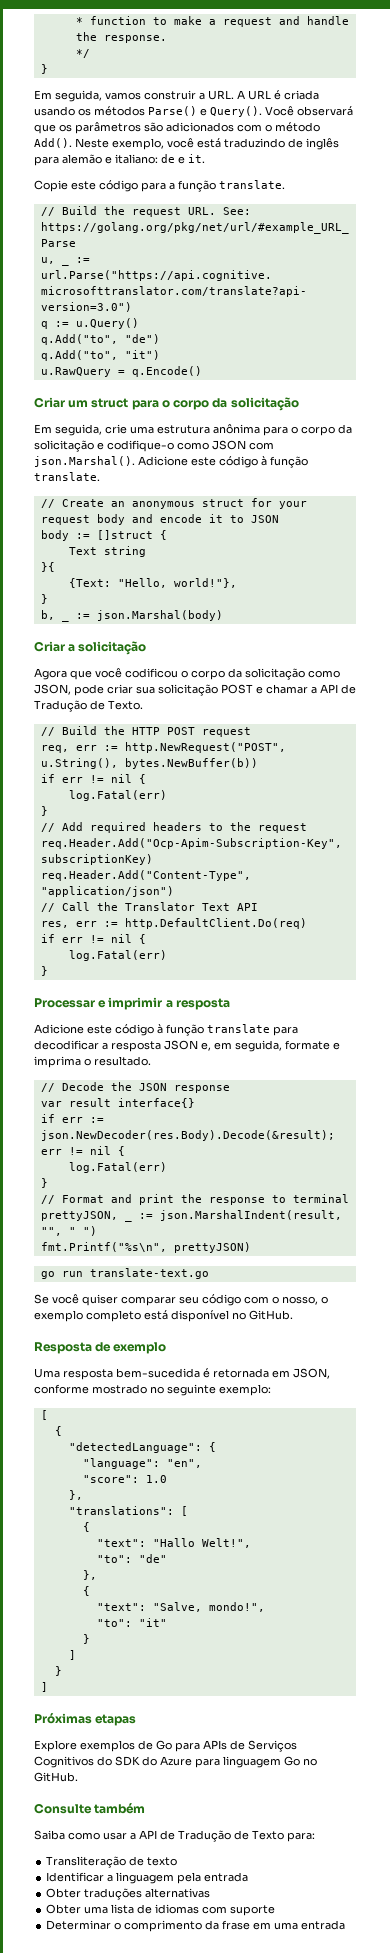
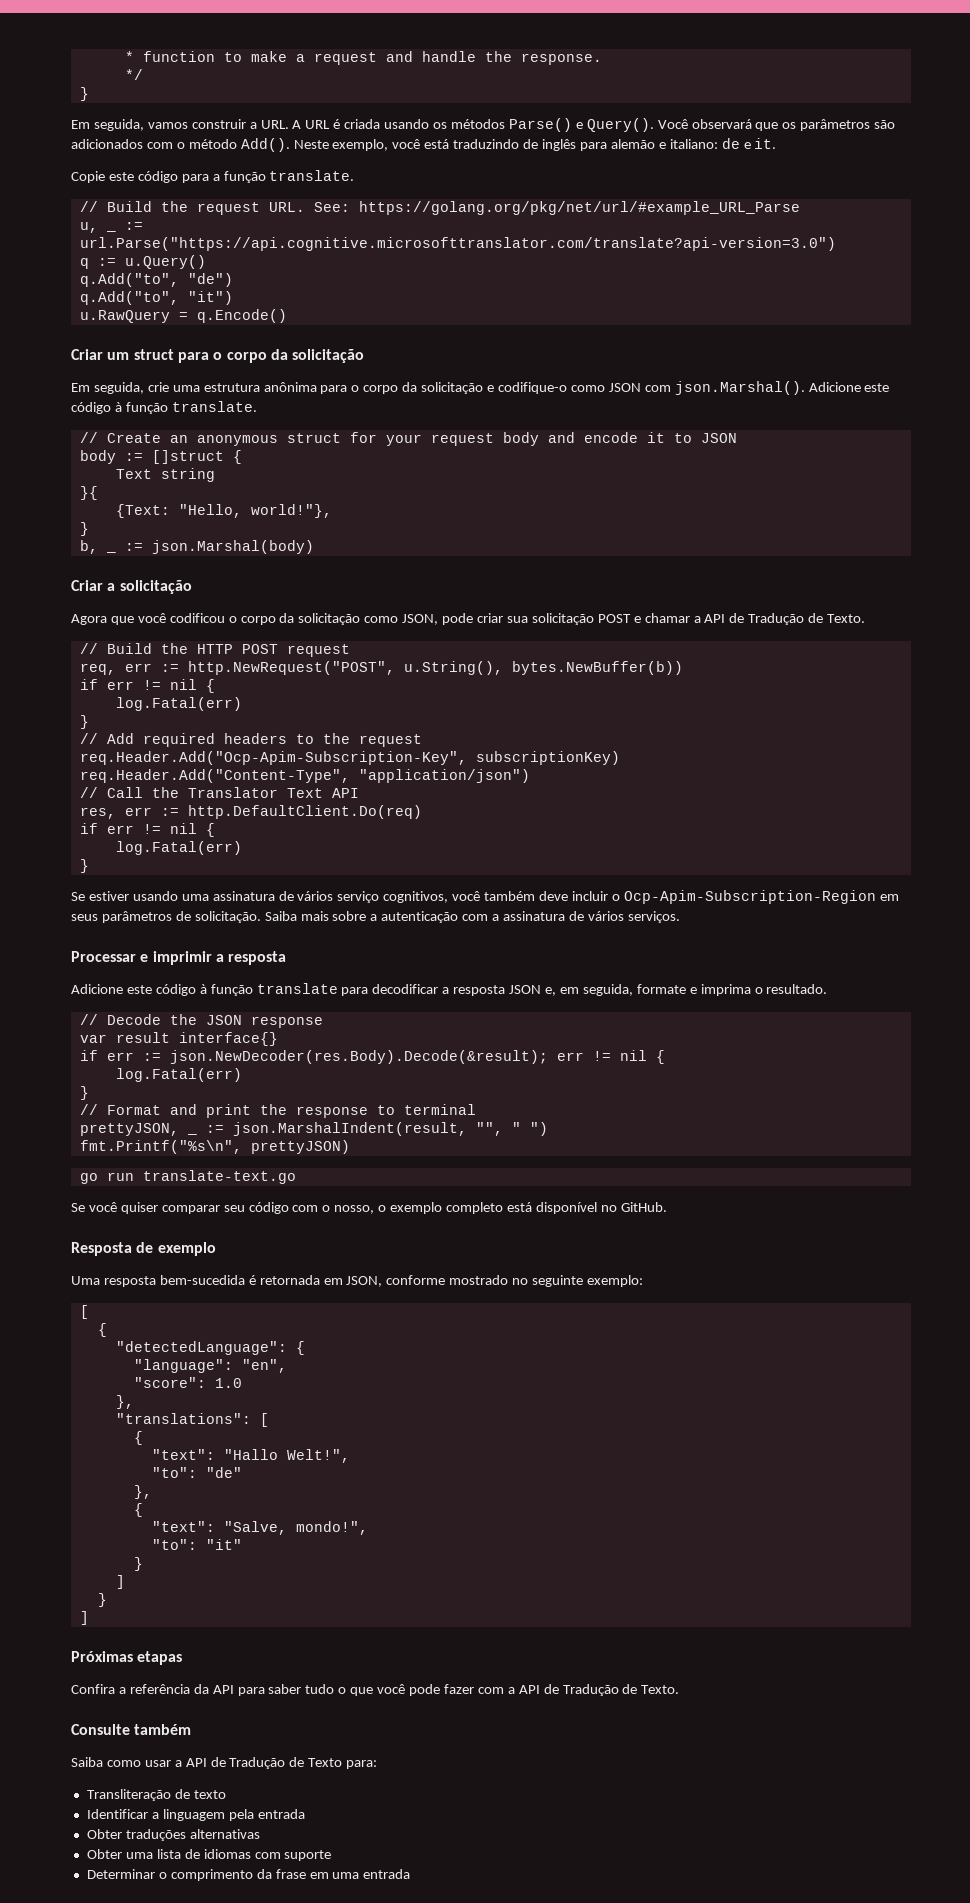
(48, 971) none -> [71,890,899,904] [71,911,680,923] // Se estiver usando uma assinatura de vários serviço cognitivos, você também deve incluir o Ocp-Apim-Subscription-Region em seus parâmetros de solicitação. Saiba mais sobre a autenticação com a assinatura de vários serviços.
[34,1740,297,1752] [34,1756,317,1768] [34,1772,78,1782] Explore exemplos de Go para APIs de Serviços Cognitivos do SDK do Azure para linguagem Go no GitHub. -> [71,1684,680,1696] Confira a referência da API para saber tudo o que você pode fazer com a API de Tradução de Texto.

